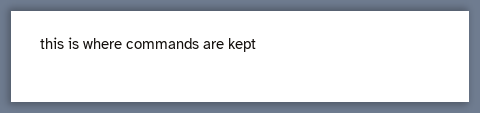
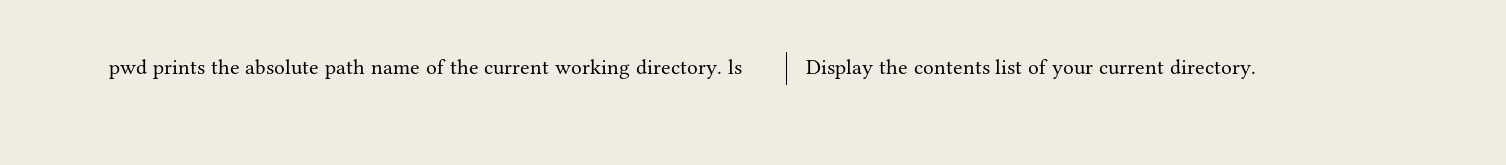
[40,37,256,52] this is where commands are kept -> [109,59,1256,79] pwd prints the absolute path name of the current working directory. ls Display the contents list of your current directory.

